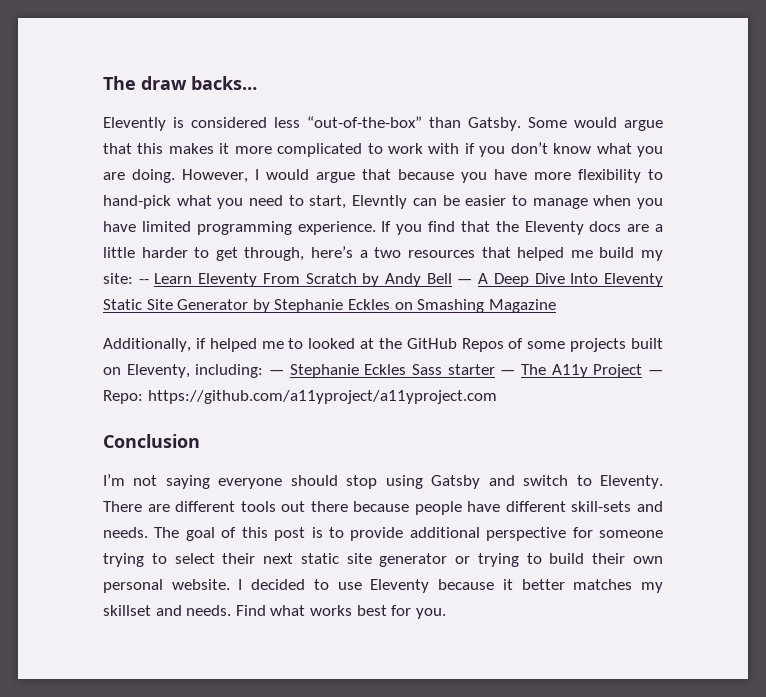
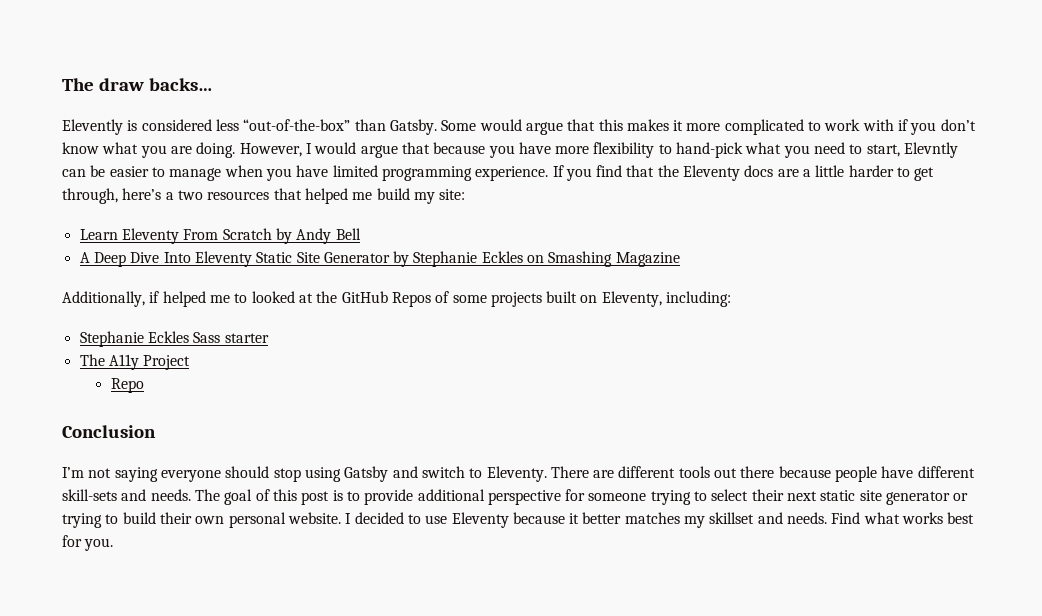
[138,279,149,284] -- -> (466, 194) //
[457,279,473,284] — -> (361, 234) //
[269,370,284,375] — -> (732, 299) //
[500,370,516,375] — -> (269, 338) //
[648,370,664,375] [103,390,497,404] — Repo: https://github.com/a11yproject/a11yproject.com -> [110,378,144,393] // Repo

